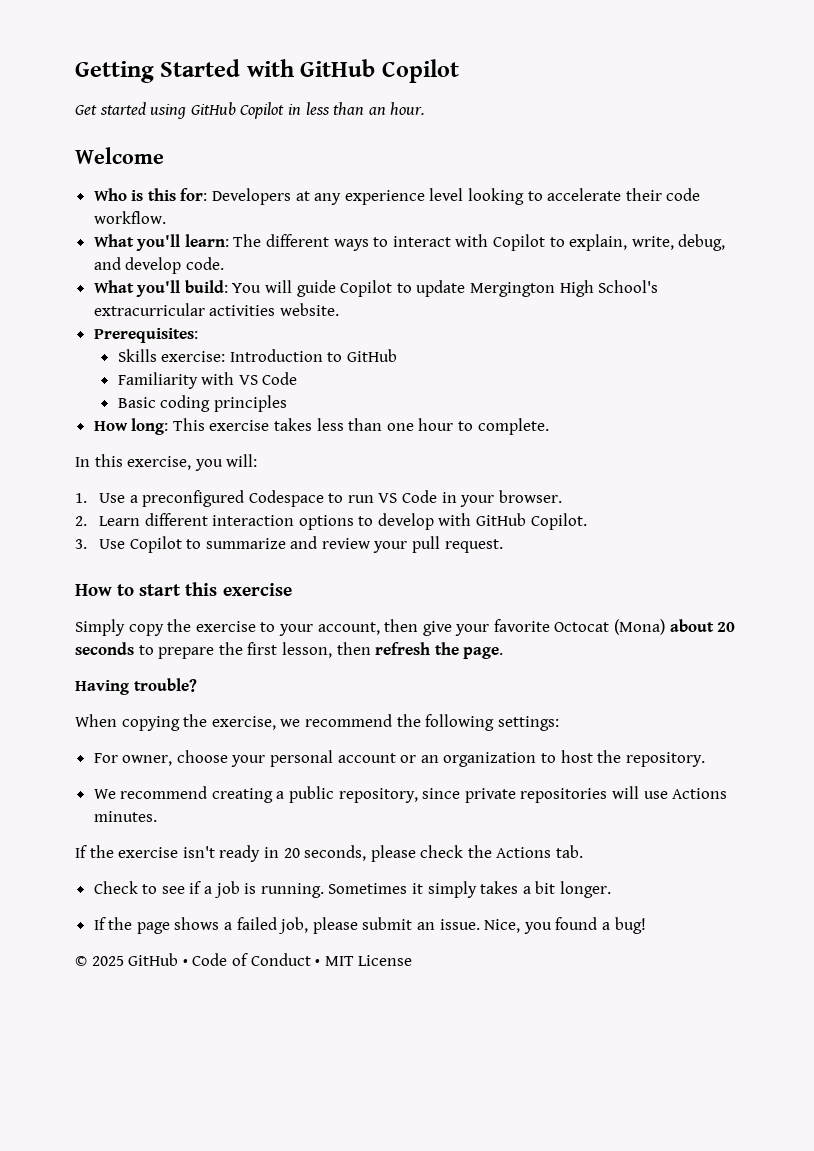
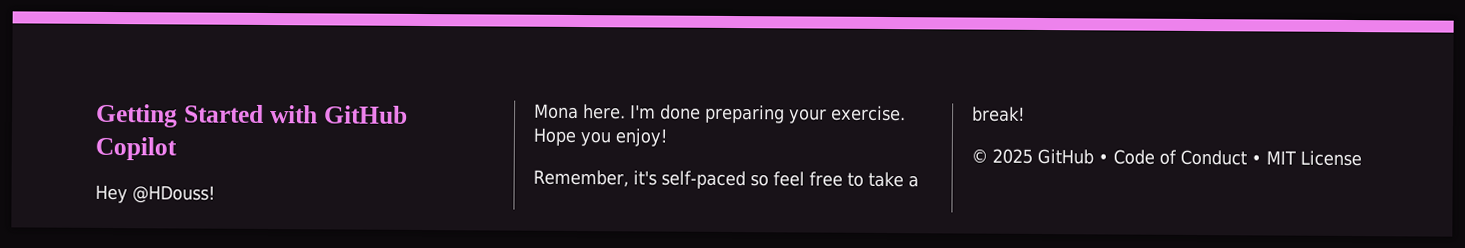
[75,102,426,119] [75,147,164,164] [93,188,701,205] [93,211,166,224] [93,234,726,251] [93,257,224,274] [93,280,659,297] [93,303,339,316] [93,328,198,343] [117,349,397,362] [117,372,298,389] [117,395,287,412] [93,418,549,435] [75,454,258,471] [75,490,562,507] [75,513,587,530] [75,536,503,553] [75,582,292,596] [75,619,736,636] [75,642,504,659] [75,678,197,695] [75,714,559,731] [93,750,705,767] [93,786,728,803] [93,811,157,822] [75,845,584,862] [93,881,611,898] [93,917,646,934] Get started using GitHub Copilot in less than an hour. // Welcome // Who is this for: Developers at any experience level looking to accelerate their code workflow. // What you'll learn: The different ways to interact with Copilot to explain, write, debug, and develop code. // What you'll build: You will guide Copilot to update Mergington High School's extracurricular activities website. // Prerequisites: // Skills exercise: Introduction to GitHub // Familiarity with VS Code // Basic coding principles // How long: This exercise takes less than one hour to complete. // In this exercise, you will: // 1. Use a preconfigured Codespace to run VS Code in your browser. // 2. Learn different interaction options to develop with GitHub Copilot. // 3. Use Copilot to summarize and review your pull request. // How to start this exercise // Simply copy the exercise to your account, then give your favorite Octocat (Mona) about 20 seconds to prepare the first lesson, then refresh the page. // Having trouble? // When copying the exercise, we recommend the following settings: // For owner, choose your personal account or an organization to host the repository. // We recommend creating a public repository, since private repositories will use Actions minutes. // If the exercise isn't ready in 20 seconds, please check the Actions tab. // Check to see if a job is running. Sometimes it simply takes a bit longer. // If the page shows a failed job, please submit an issue. Nice, you found a bug! -> [95,184,215,204] [534,103,906,124] [533,127,667,147] [533,169,919,190] [972,106,1025,122] Hey @HDouss! // Mona here. I'm done preparing your exercise. Hope you enjoy! // Remember, it's self-paced so feel free to take a break!

